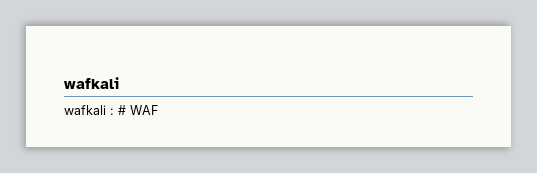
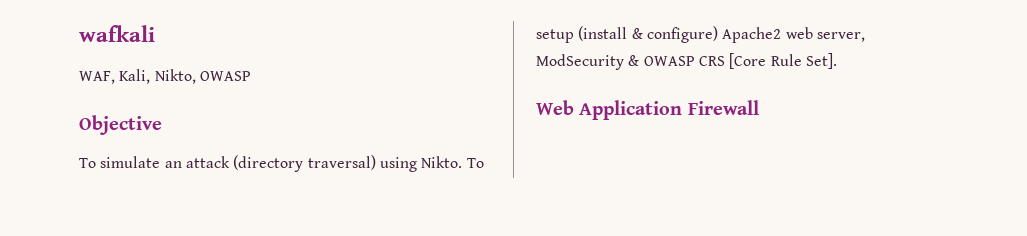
[64,105,158,115] wafkali : # WAF -> [79,69,251,84] [79,115,162,135] [79,155,484,172] [536,26,865,43] [536,53,837,70] [536,100,759,120] WAF, Kali, Nikto, OWASP // Objective // To simulate an attack (directory traversal) using Nikto. To setup (install & configure) Apache2 web server, ModSecurity & OWASP CRS [Core Rule Set]. // Web Application Firewall

